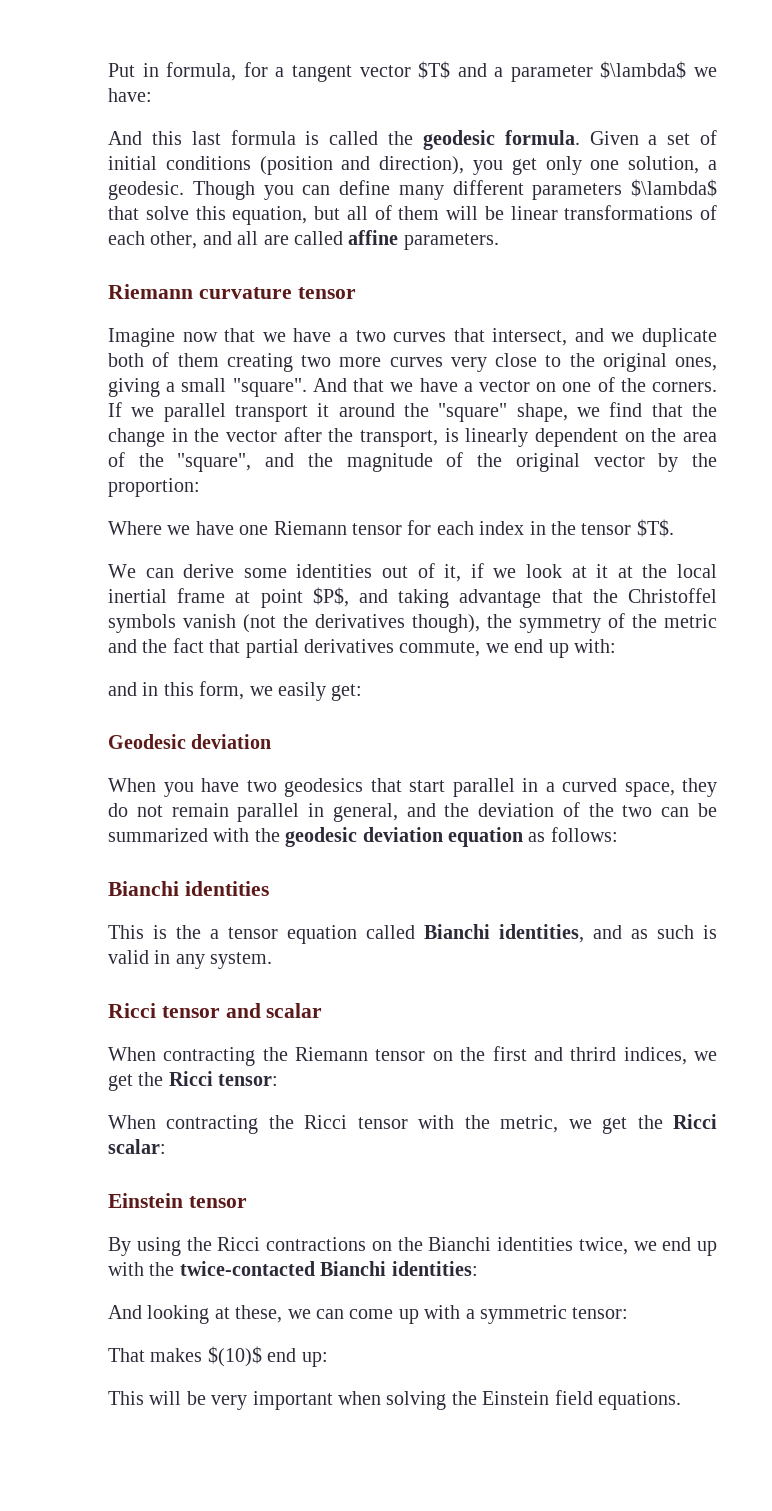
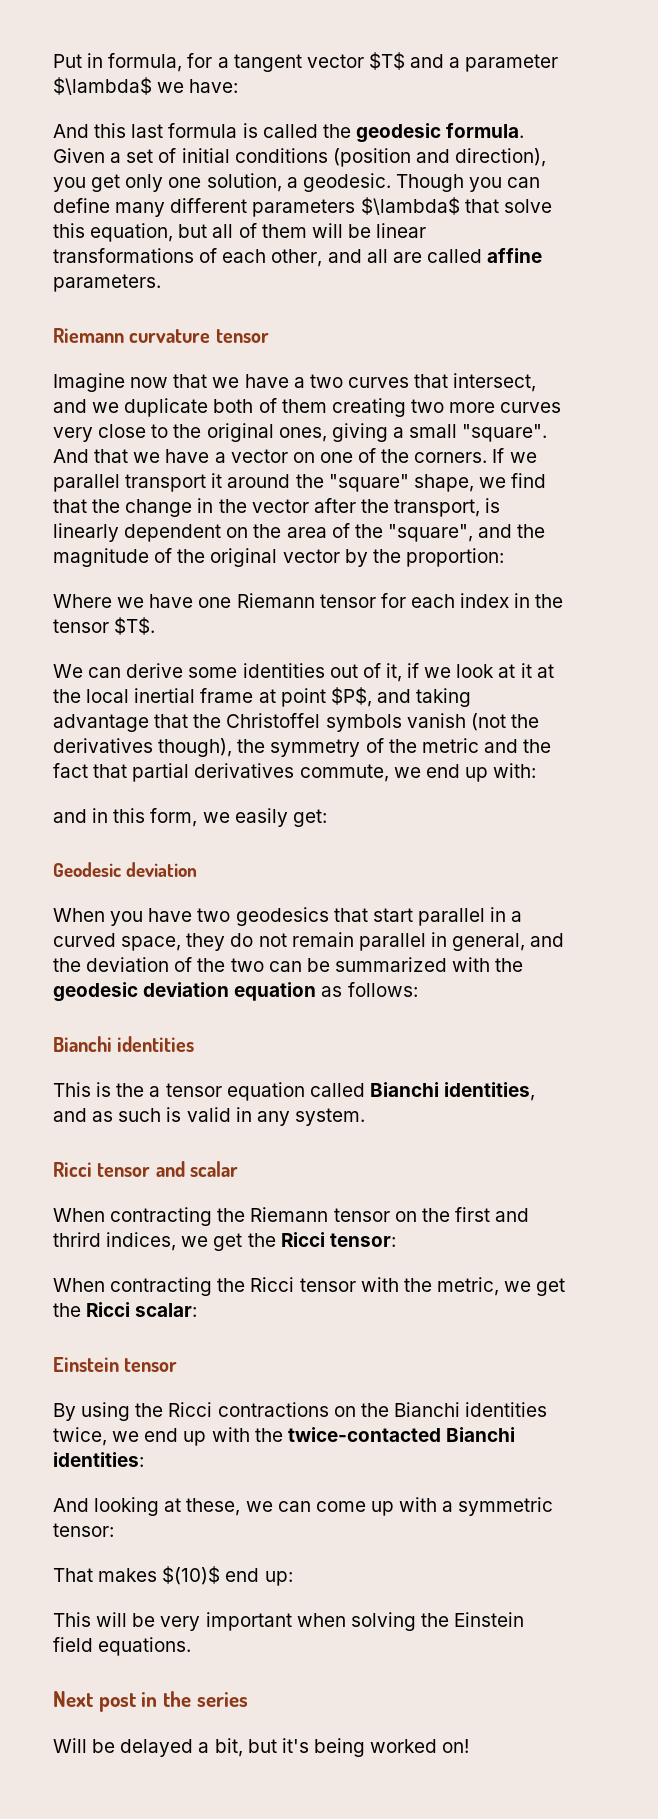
(681, 1400) none -> [53,1691,248,1712] [53,1738,470,1757] // Next post in the series // Will be delayed a bit, but it's being worked on!

